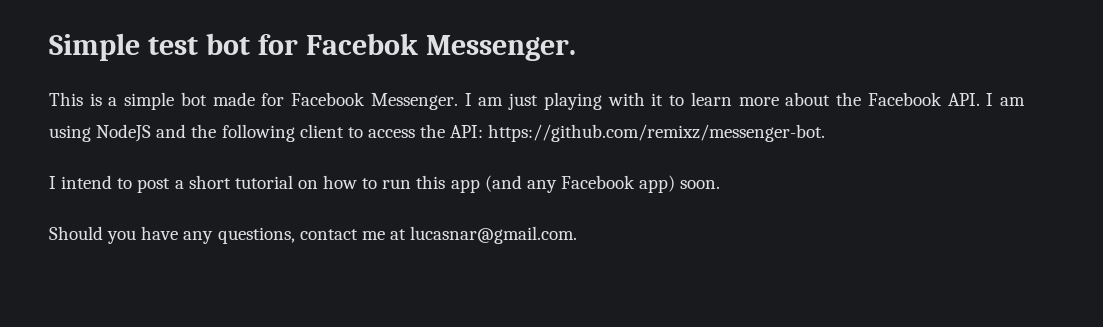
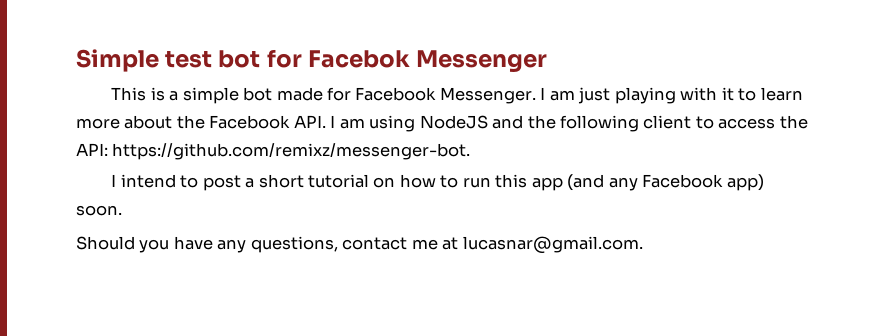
[425,35,576,61] Messenger. -> [416,50,548,73] Messenger

